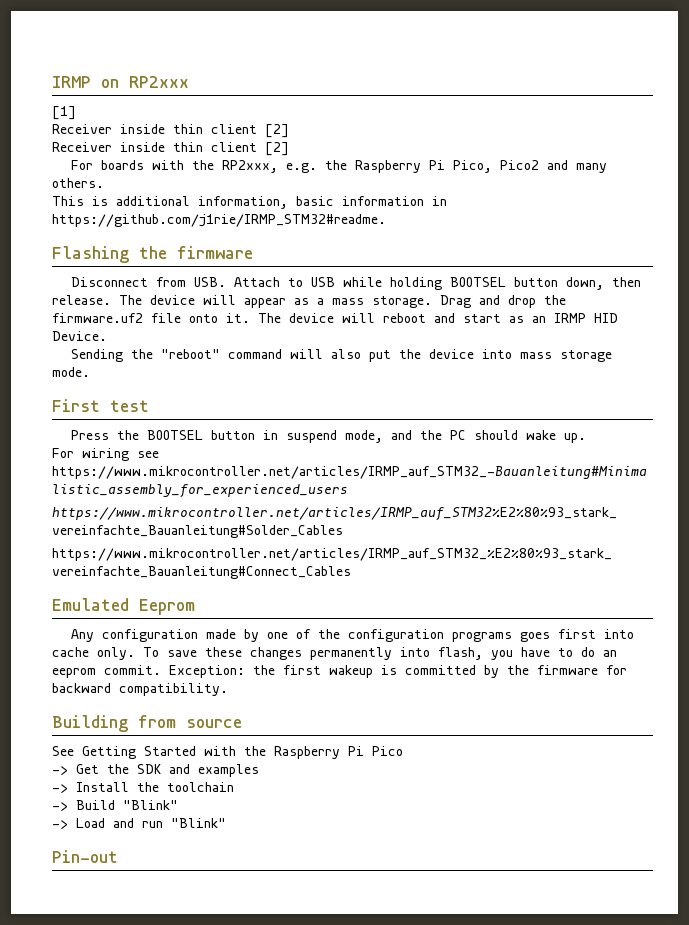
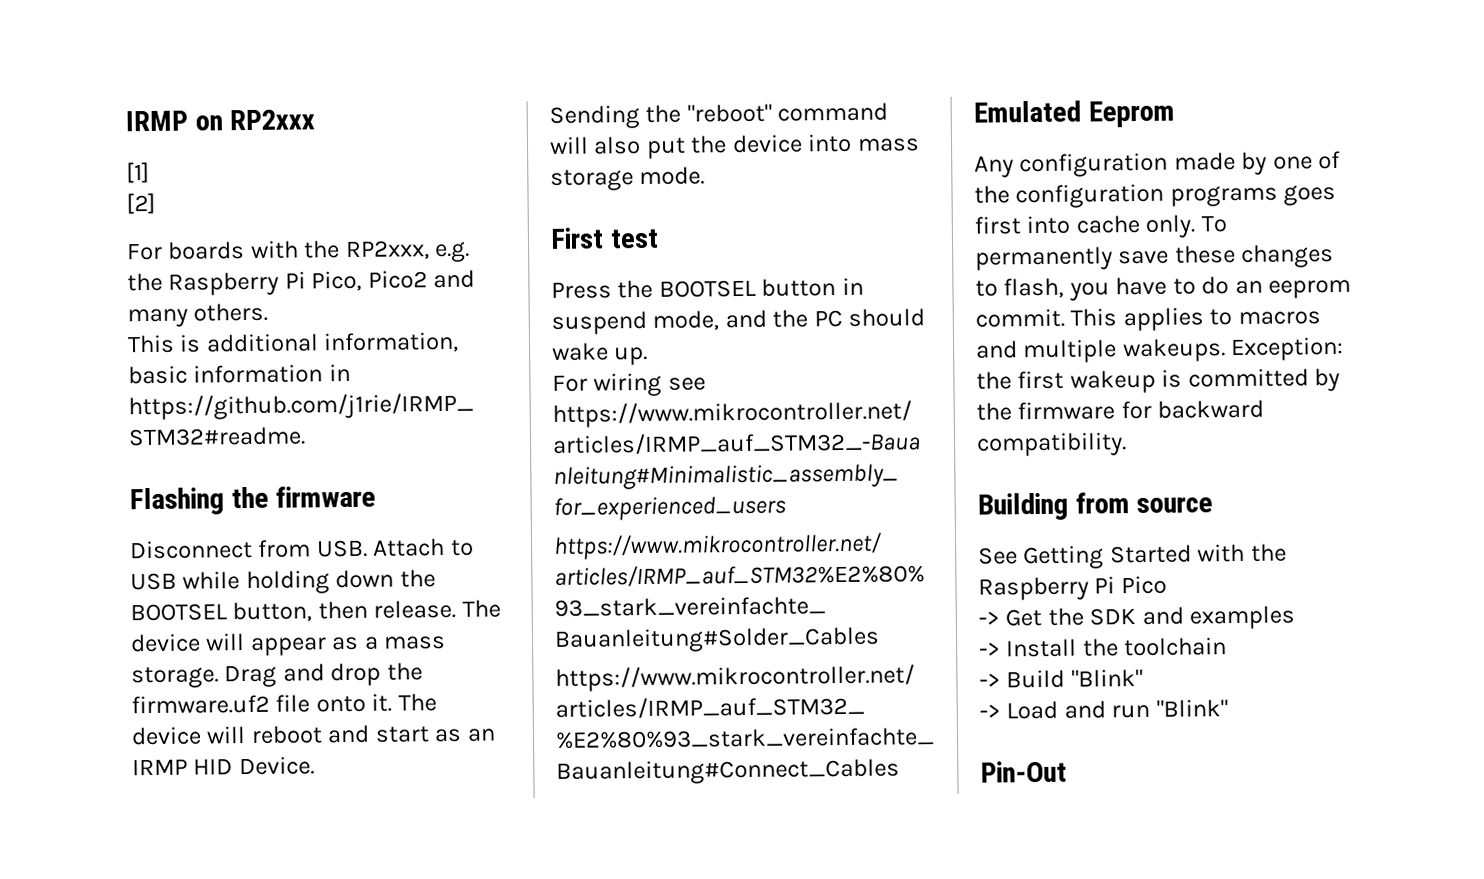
[52,124,289,138] [52,142,257,152] Receiver inside thin client [2] // Receiver inside thin client -> (150, 172) none
[449,277,604,290] BOOTSEL button down, -> [335,569,436,589] [130,601,313,623] down the BOOTSEL button,
(159, 652) none -> [975,246,1113,271] permanently
[310,647,430,660] permanently into -> [975,280,998,297] to
(161, 670) none -> [1070,307,1321,332] [976,338,1226,364] This applies to macros and multiple wakeups.
[52,850,118,863] Pin-out -> [980,760,1067,783] Pin-Out

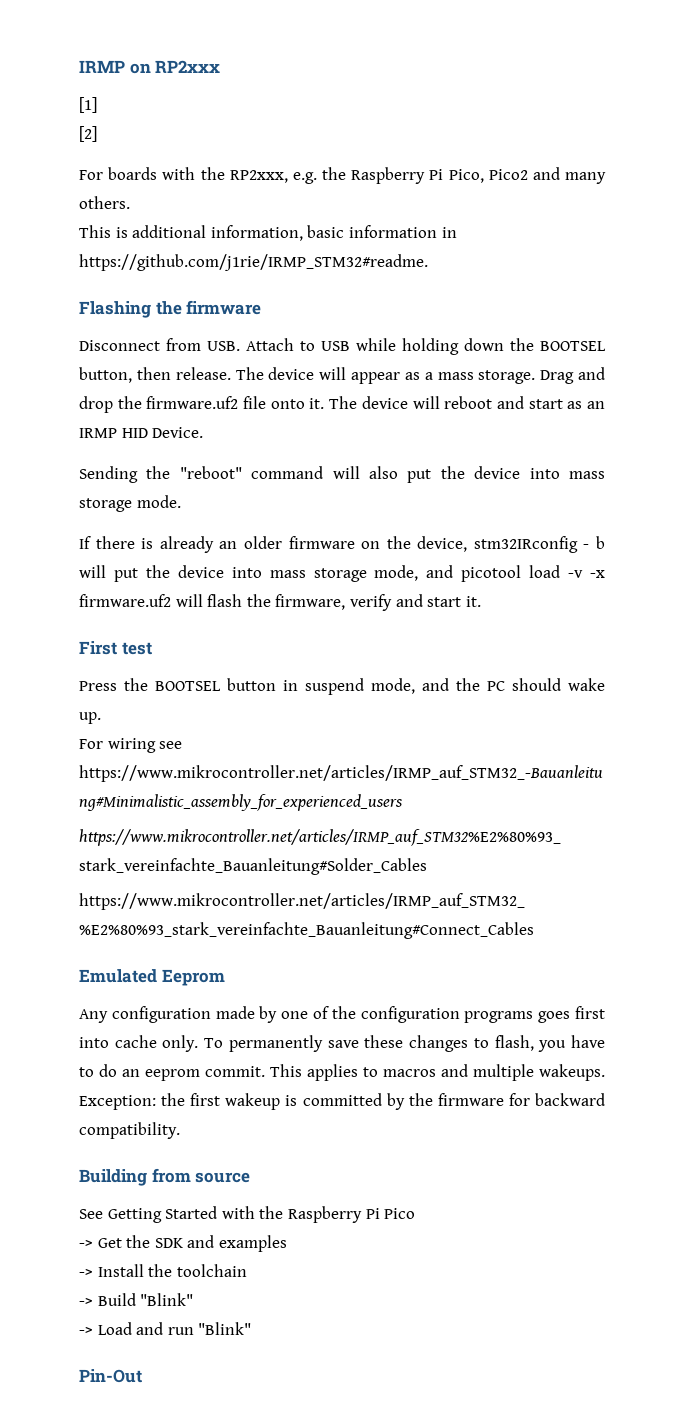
(706, 176) none -> [79,536,605,553] [79,565,606,582] [79,594,481,611] // If there is already an older firmware on the device, stm32IRconfig - b will put the device into mass storage mode, and picotool load -v -x firmware.uf2 will flash the firmware, verify and start it.

